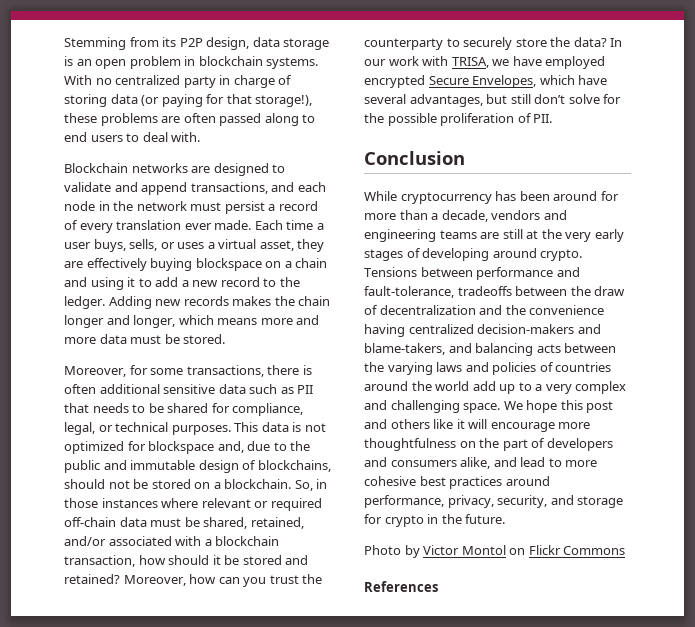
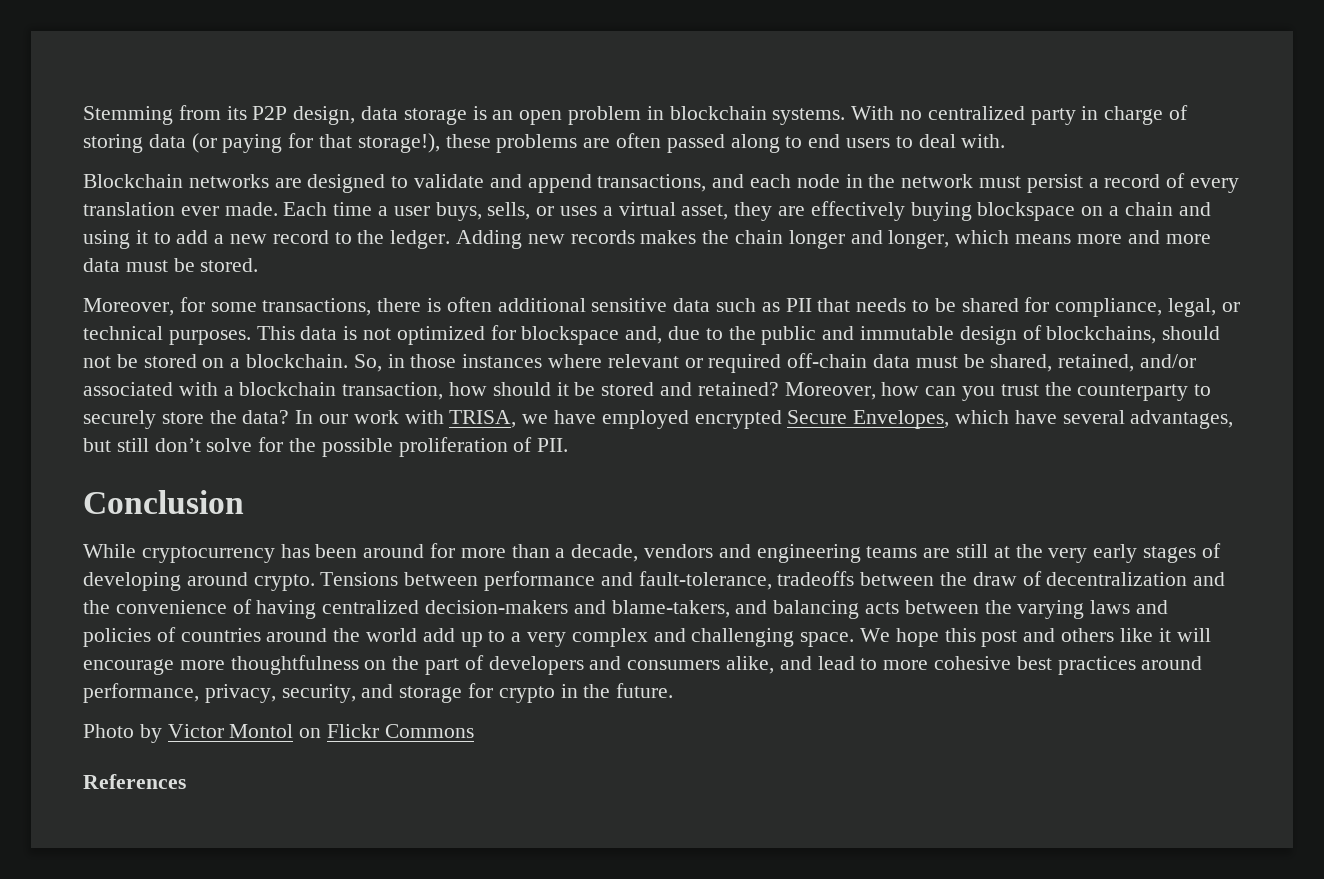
(605, 310) none -> [232,599,252,614] of

